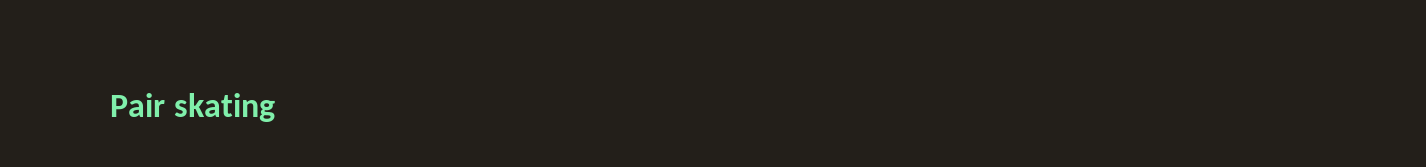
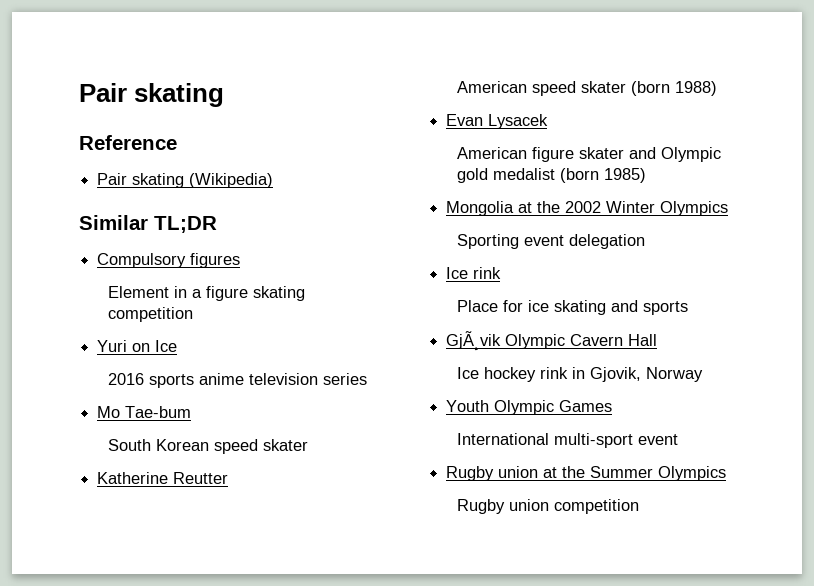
[110,93,276,122] Pair skating -> [79,83,225,107] [79,135,177,150] [97,173,274,188] [79,215,217,233] [97,253,241,268] [108,286,306,301] [108,307,194,322] [97,340,178,352] [108,373,368,388] [97,406,192,418] [108,439,309,454] [97,472,229,484] [457,81,718,96] [446,114,549,129] [457,147,722,162] [457,168,647,183] [446,201,729,216] [457,234,646,249] [446,267,502,279] [457,300,689,315] [446,331,658,351] [457,367,704,382] [446,400,613,415] [457,433,679,448] [446,466,727,481] [457,499,640,514] Pair skating // Reference // Pair skating (Wikipedia) // Similar TL;DR // Compulsory figures // Element in a figure skating competition // Yuri on Ice // 2016 sports anime television series // Mo Tae-bum // South Korean speed skater // Katherine Reutter // American speed skater (born 1988) // Evan Lysacek // American figure skater and Olympic gold medalist (born 1985) // Mongolia at the 2002 Winter Olympics // Sporting event delegation // Ice rink // Place for ice skating and sports // GjÃ¸vik Olympic Cavern Hall // Ice hockey rink in Gjovik, Norway // Youth Olympic Games // International multi-sport event // Rugby union at the Summer Olympics // Rugby union competition

